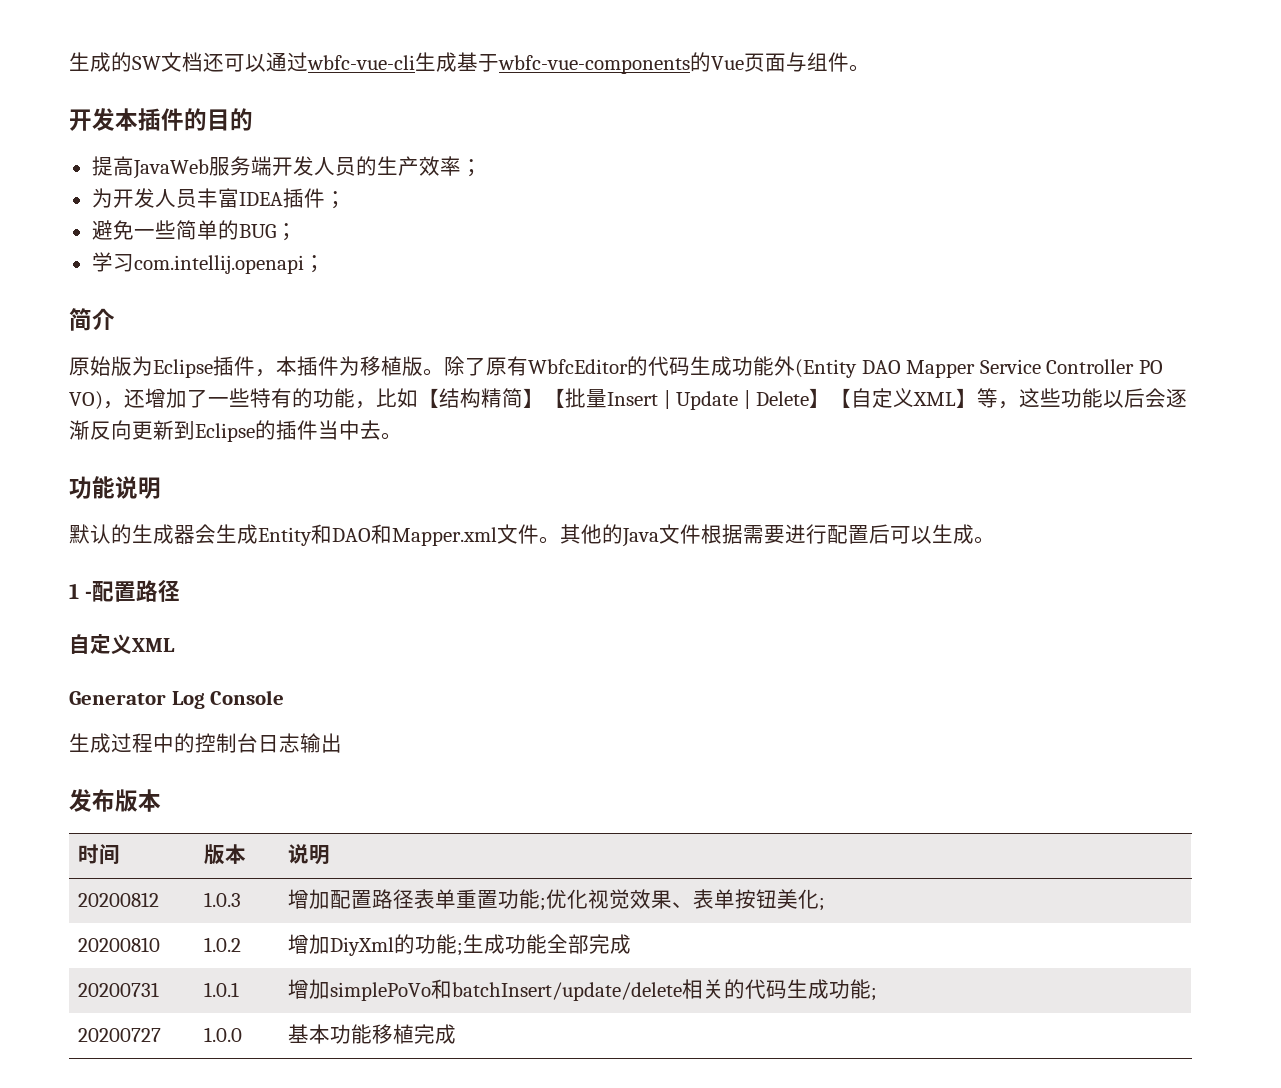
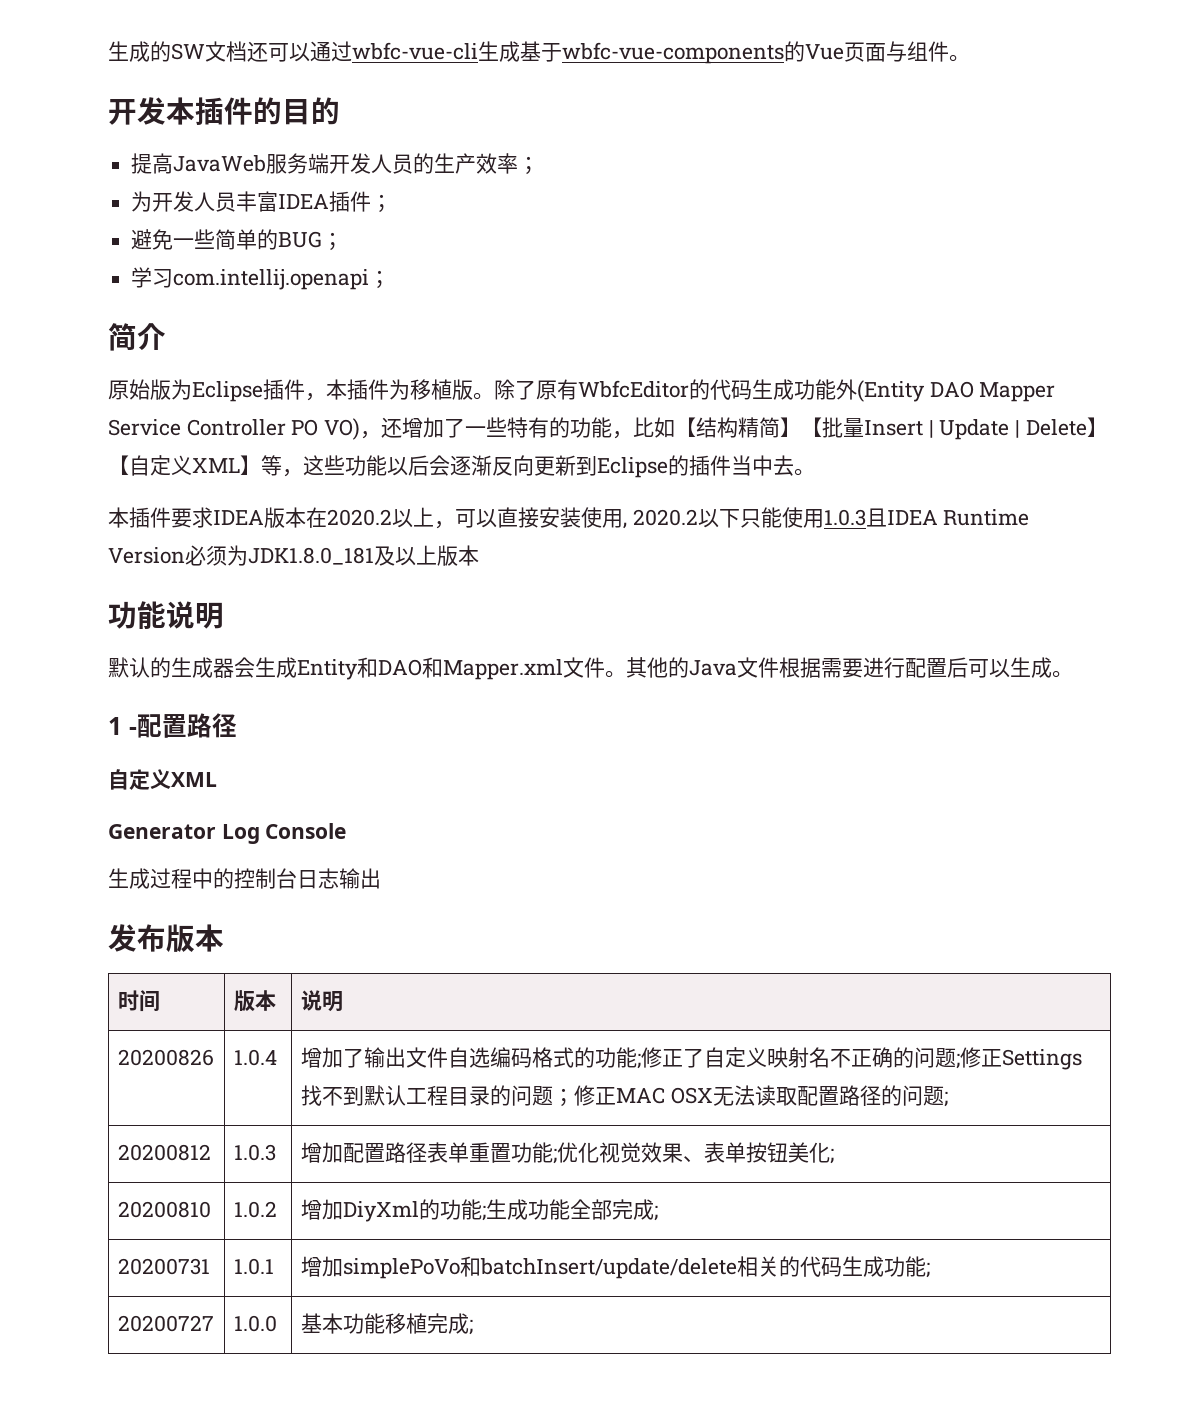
(402, 436) none -> [108,507,1030,529] [108,545,479,566] // 本插件要求IDEA版本在2020.2以上，可以直接安装使用, 2020.2以下只能使用1.0.3且IDEA Runtime Version必须为JDK1.8.0_181及以上版本
(330, 855) none -> [117,1049,214,1066] [233,1049,277,1066] [300,1047,1082,1070] [300,1085,948,1107] // 20200826 | 1.0.4 | 增加了输出文件自选编码格式的功能;修正了自定义映射名不正确的问题;修正Settings找不到默认工程目录的问题；修正MAC OSX无法读取配置路径的问题;
(631, 944) none -> [653,1205,658,1221] ;
(456, 1034) none -> [468,1319,473,1335] ;

